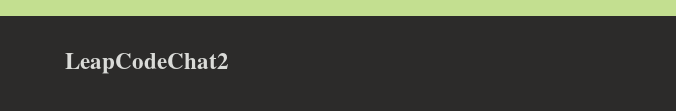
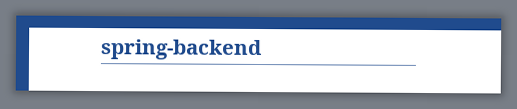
[65,53,229,74] LeapCodeChat2 -> [100,39,263,61] spring-backend

